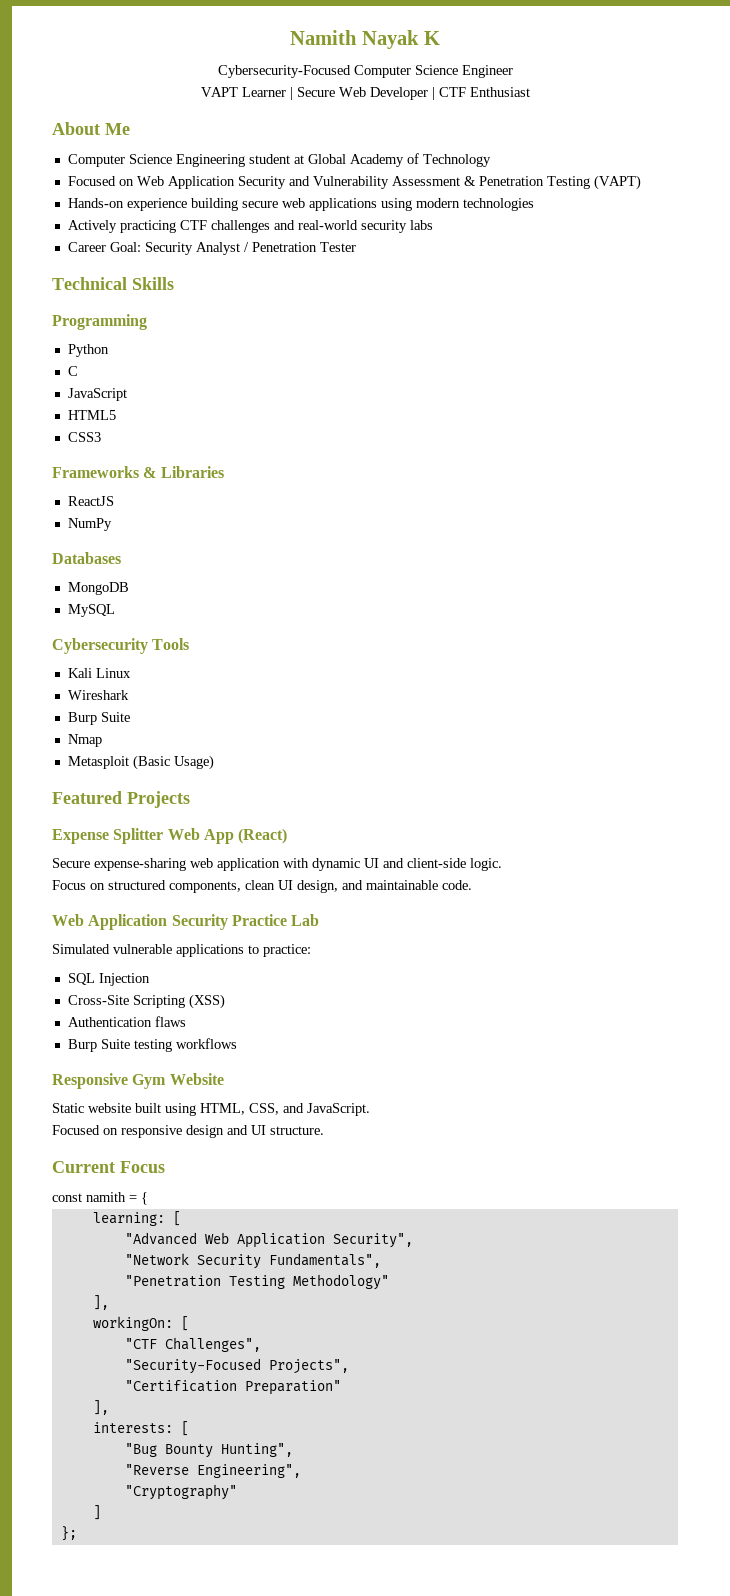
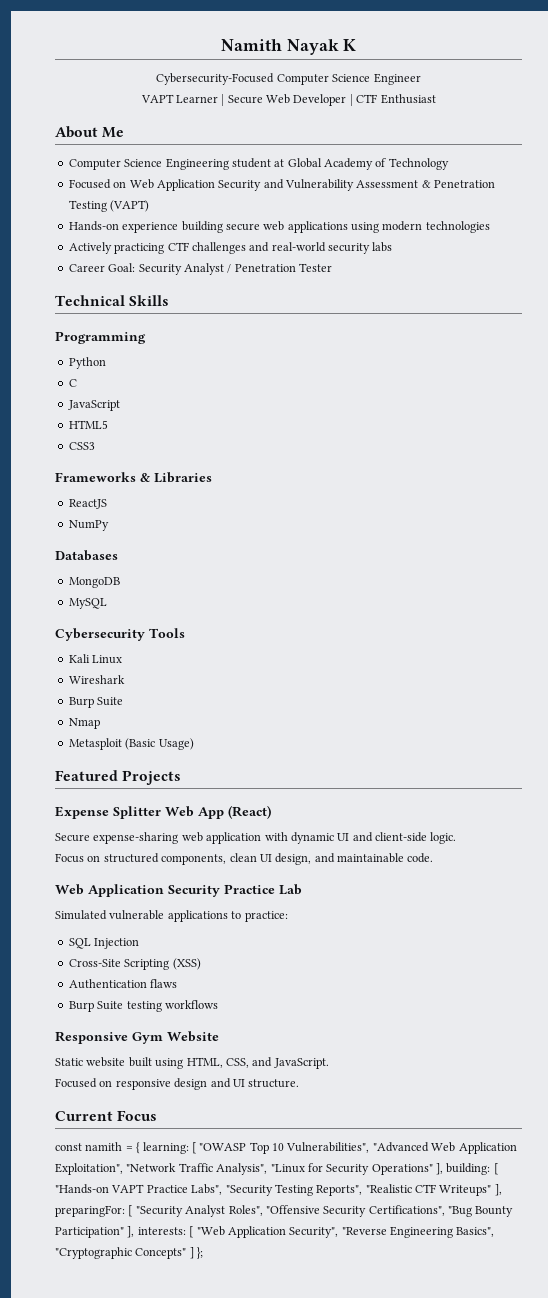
(148, 1198) // -> (141, 1148) none
[124,1232,413,1248] [124,1253,381,1269] [124,1274,389,1290] [92,1295,109,1310] [92,1316,189,1331] [124,1337,261,1352] [124,1358,349,1374] [124,1380,341,1395] [92,1400,109,1415] // "Advanced Web Application Security", // "Network Security Fundamentals", // "Penetration Testing Methodology" // ], // workingOn: [ // "CTF Challenges", // "Security-Focused Projects", // "Certification Preparation" // ], // -> [199,1142,517,1154] [55,1163,499,1175] [55,1184,502,1196] [55,1205,514,1217] [55,1226,135,1238] "OWASP Top 10 Vulnerabilities", "Advanced Web Application Exploitation", "Network Traffic Analysis", "Linux for Security Operations" ], building: [ "Hands-on VAPT Practice Labs", "Security Testing Reports", "Realistic CTF Writeups" ], preparingFor: [ "Security Analyst Roles", "Offensive Security Certifications", "Bug Bounty Participation" ],
[124,1443,293,1458] [124,1464,301,1478] [124,1484,237,1500] // "Bug Bounty Hunting", // "Reverse Engineering", // "Cryptography" // -> [196,1226,495,1238] [55,1247,187,1259] "Web Application Security", "Reverse Engineering Basics", "Cryptographic Concepts"
(101, 1512) // -> (194, 1253) none

